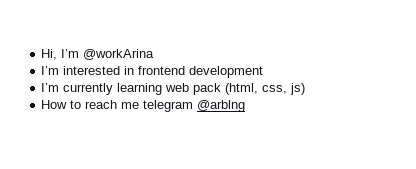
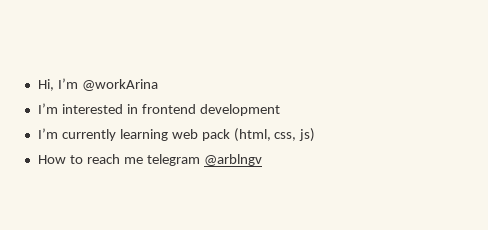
[197,100,246,112] @arblng -> [203,154,262,166] @arblngv

